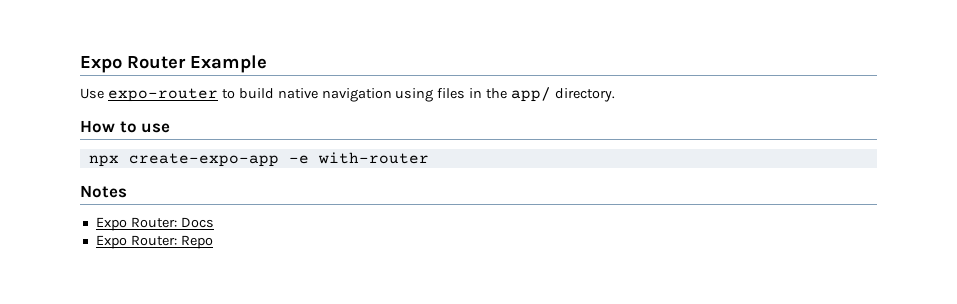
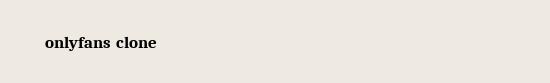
[80,55,267,73] [80,87,616,102] [80,120,171,133] [88,152,429,167] [80,185,127,198] [95,217,214,231] [95,235,213,249] Expo Router Example // Use expo-router to build native navigation using files in the app/ directory. // How to use // npx create-expo-app -e with-router // Notes // Expo Router: Docs // Expo Router: Repo -> [45,36,157,51] onlyfans clone

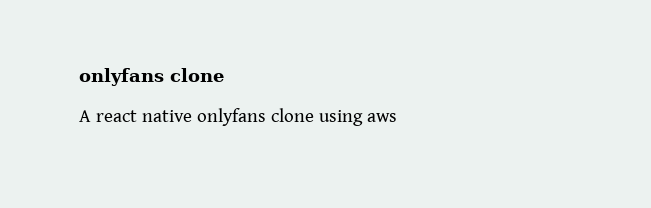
[45,36,157,51] onlyfans clone -> [79,68,224,86] [79,108,397,126] onlyfans clone // A react native onlyfans clone using aws

